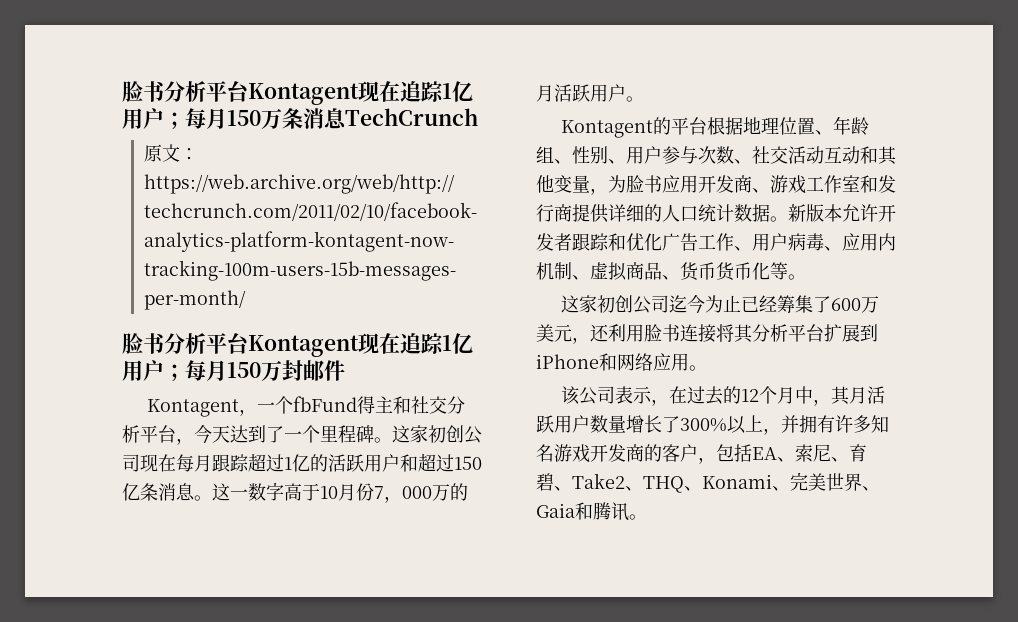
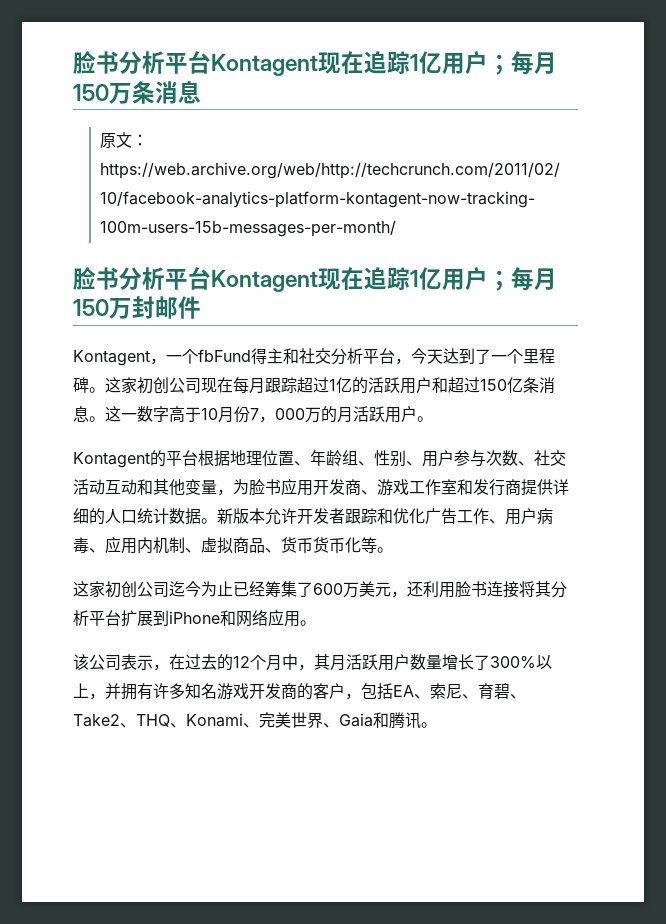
[345,108,478,126] TechCrunch -> (201, 92) none

